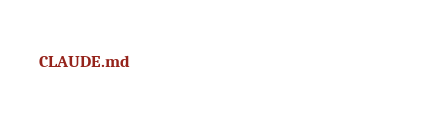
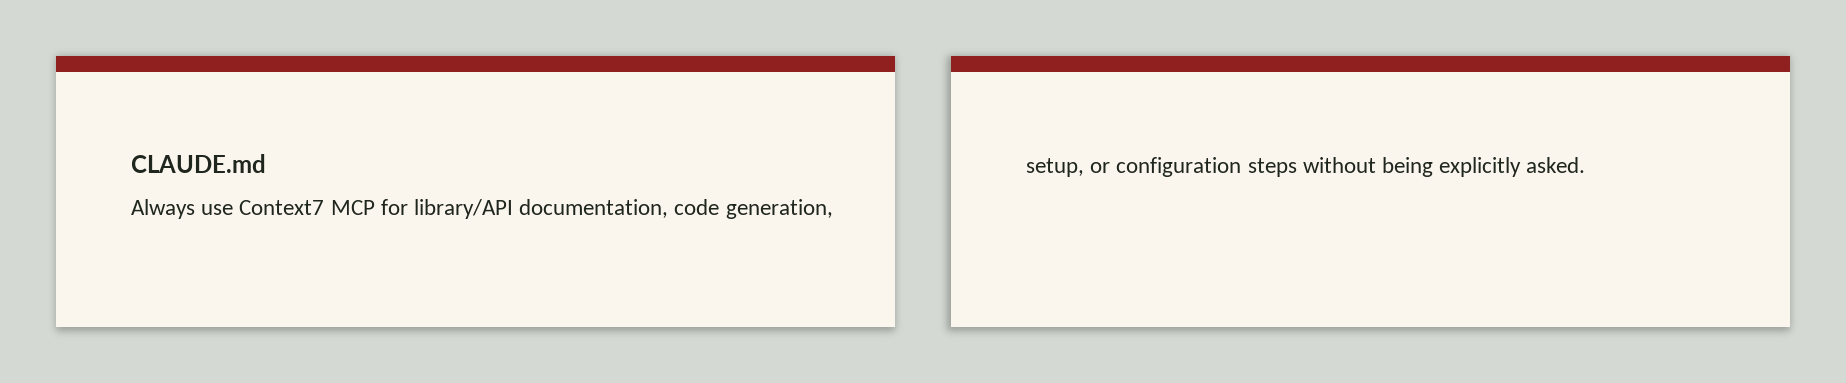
(130, 61) none -> [131,199,833,219] [1026,157,1586,177] // Always use Context7 MCP for library/API documentation, code generation, setup, or configuration steps without being explicitly asked.

